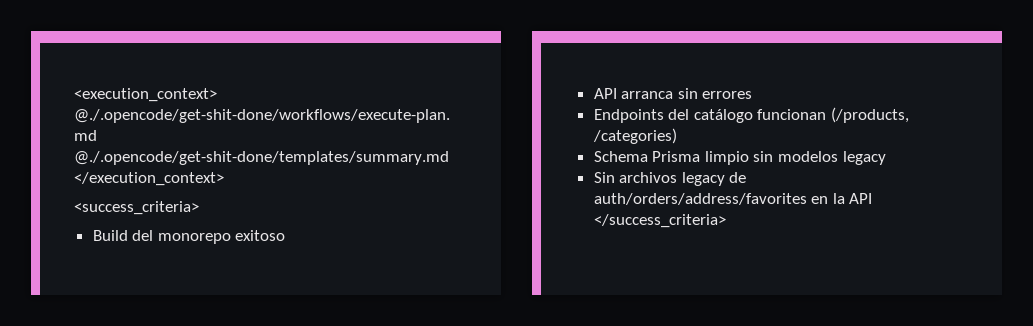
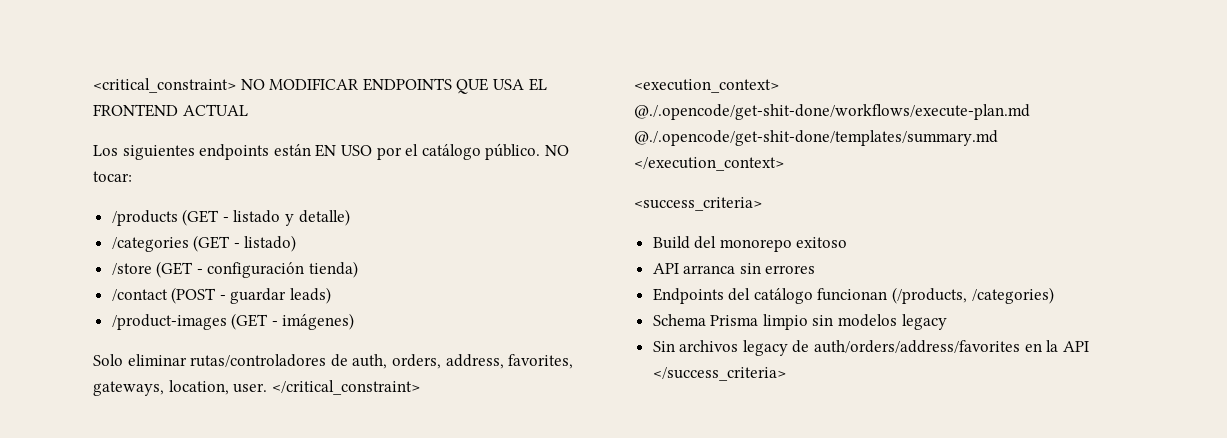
(74, 95) none -> [93,78,547,94] [93,104,248,117] [93,143,569,160] [93,171,132,182] [111,209,350,226] [111,235,297,252] [111,261,359,278] [111,287,332,304] [111,313,355,330] [93,354,574,369] [93,380,420,396] <critical_constraint> NO MODIFICAR ENDPOINTS QUE USA EL FRONTEND ACTUAL // Los siguientes endpoints están EN USO por el catálogo público. NO tocar: // /products (GET - listado y detalle) // /categories (GET - listado) // /store (GET - configuración tienda) // /contact (POST - guardar leads) // /product-images (GET - imágenes) // Solo eliminar rutas/controladores de auth, orders, address, favorites, gateways, location, user. </critical_constraint> //

